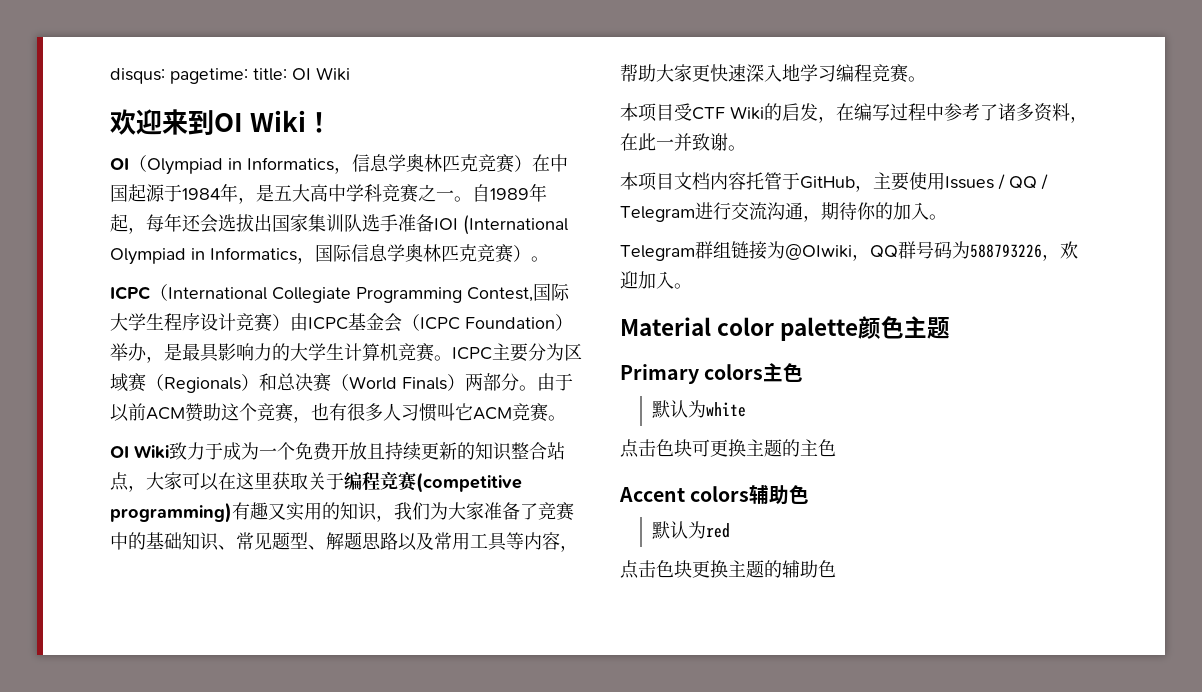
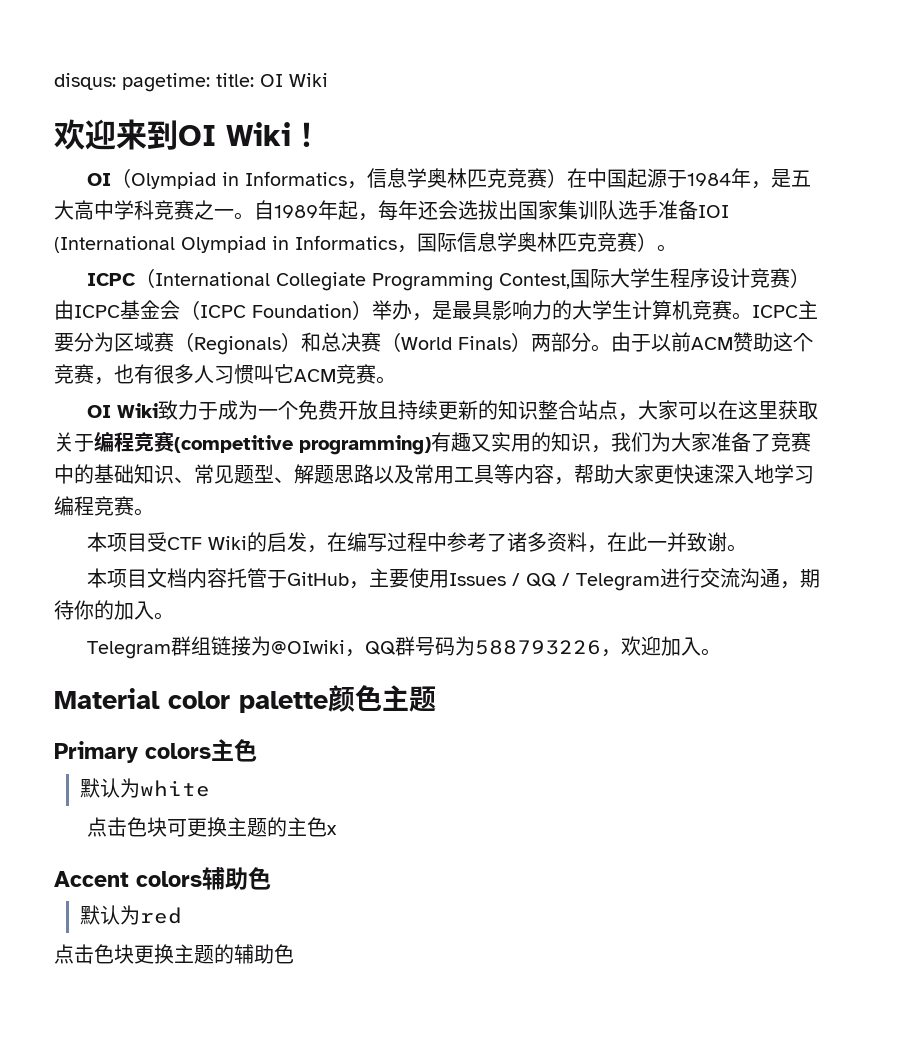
(836, 448) none -> [326,825,337,835] x

